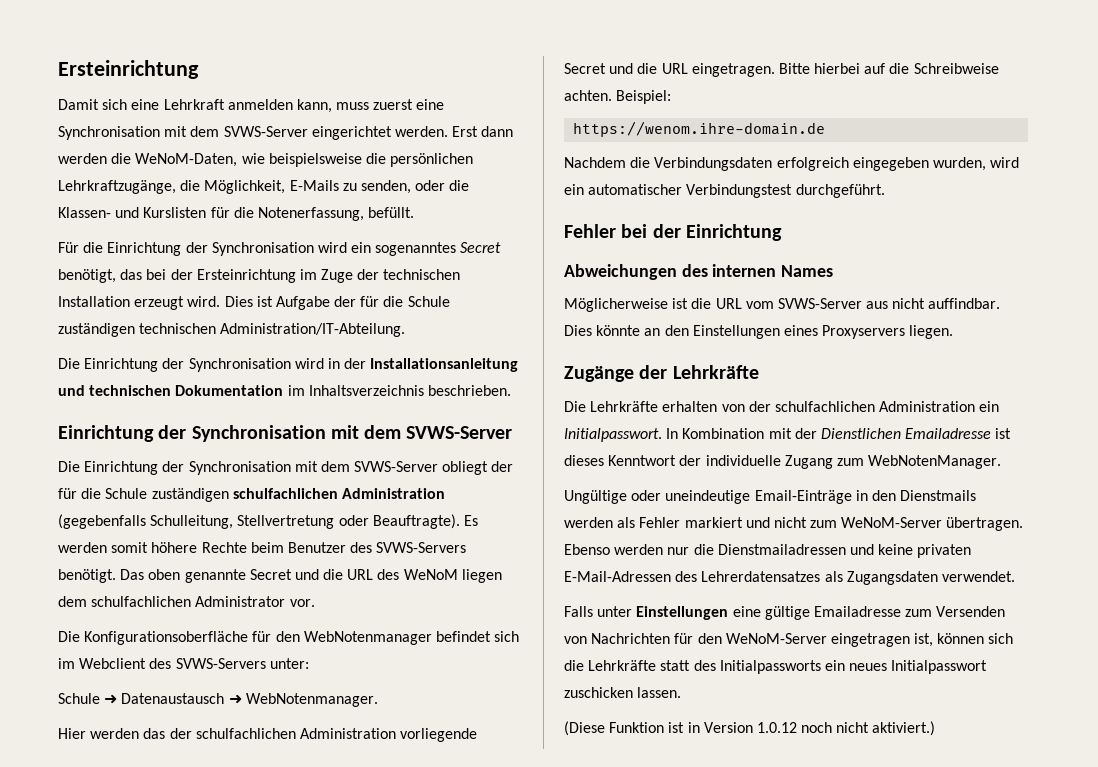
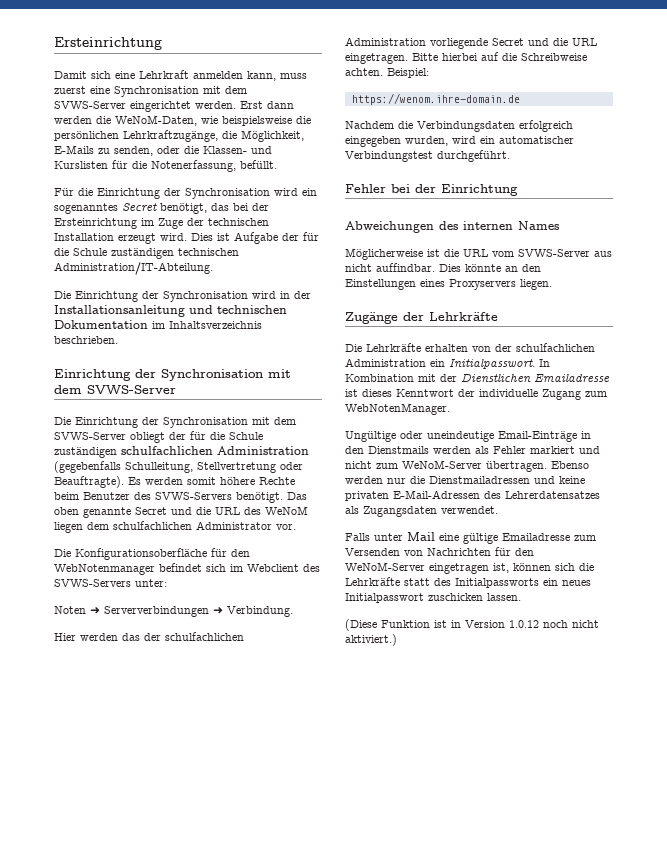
[58,693,378,707] Schule ➜ Datenaustausch ➜ WebNotenmanager. -> [54,606,293,617] Noten ➜ Serververbindungen ➜ Verbindung.
[636,606,729,620] Einstellungen -> [407,532,435,541] Mail

